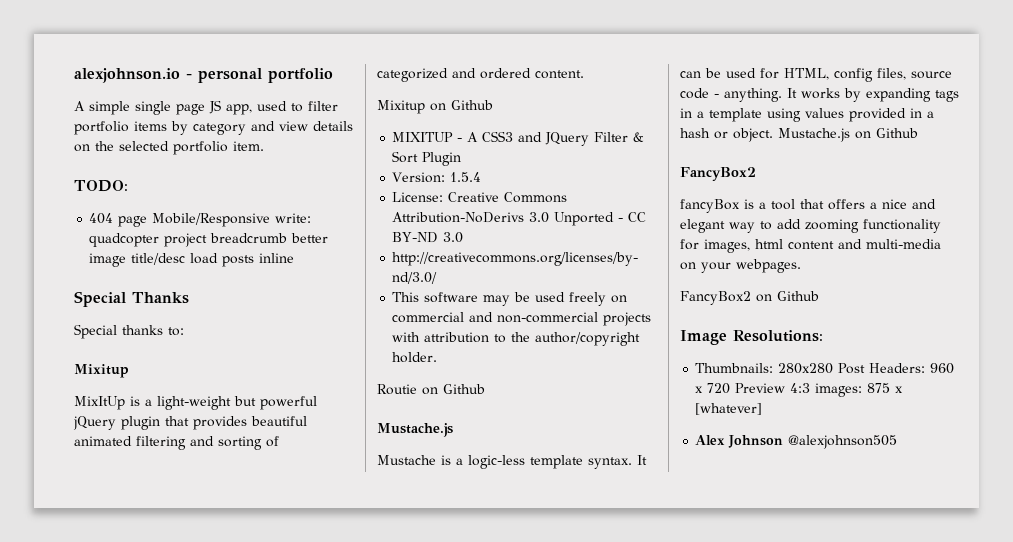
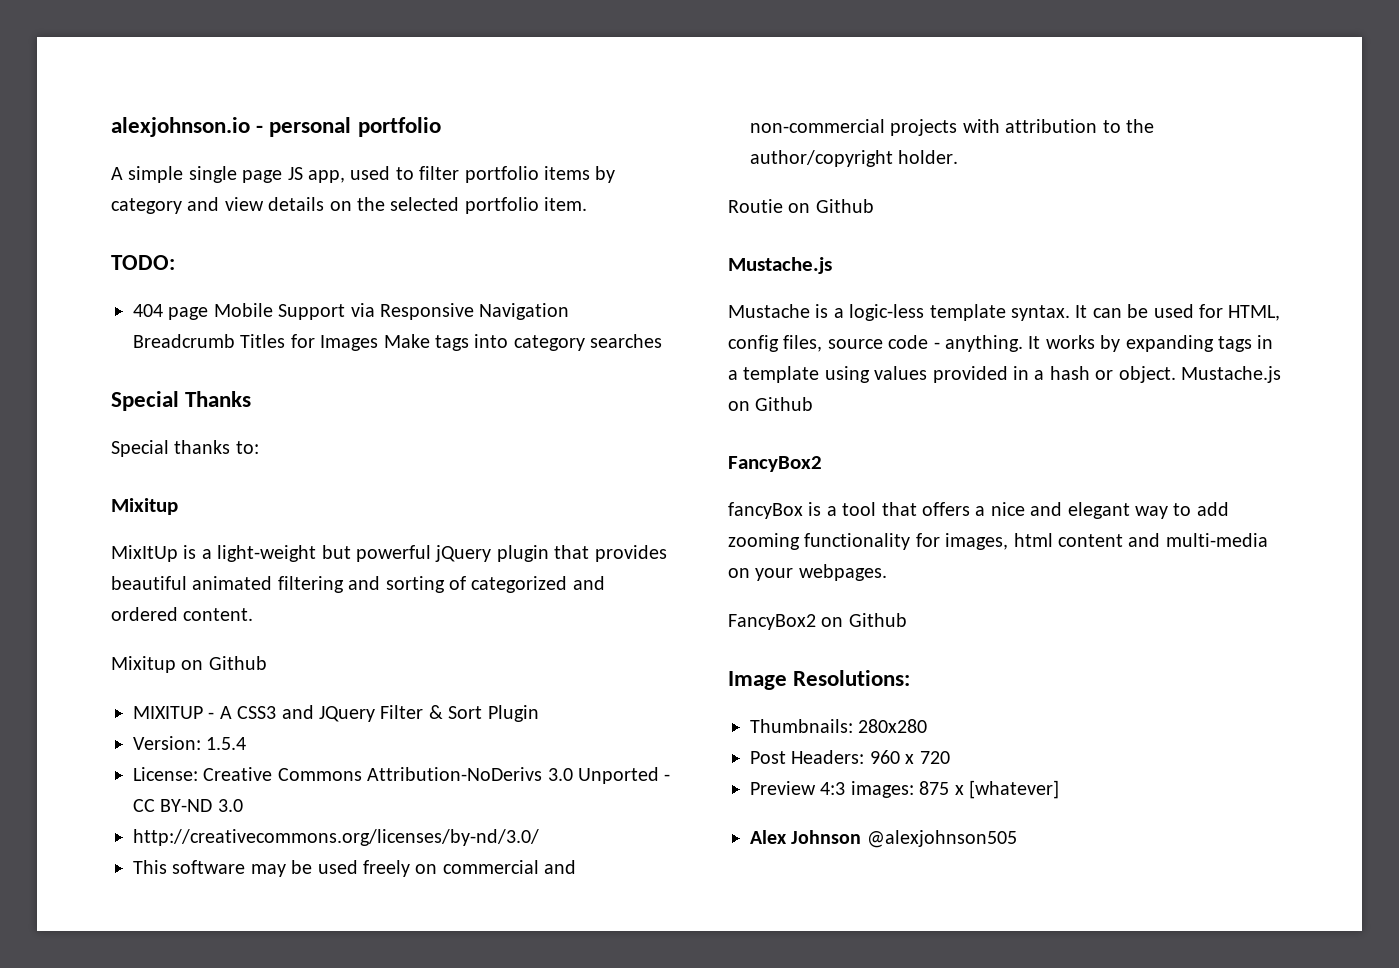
[152,213,312,227] [89,233,329,247] [89,253,295,267] Mobile/Responsive write: quadcopter project breadcrumb better image title/desc load posts inline -> [213,303,570,320] [133,334,663,351] Mobile Support via Responsive Navigation Breadcrumb Titles for Images Make tags into category searches
(834, 368) none -> (928, 726) //
(731, 388) none -> (950, 757) //

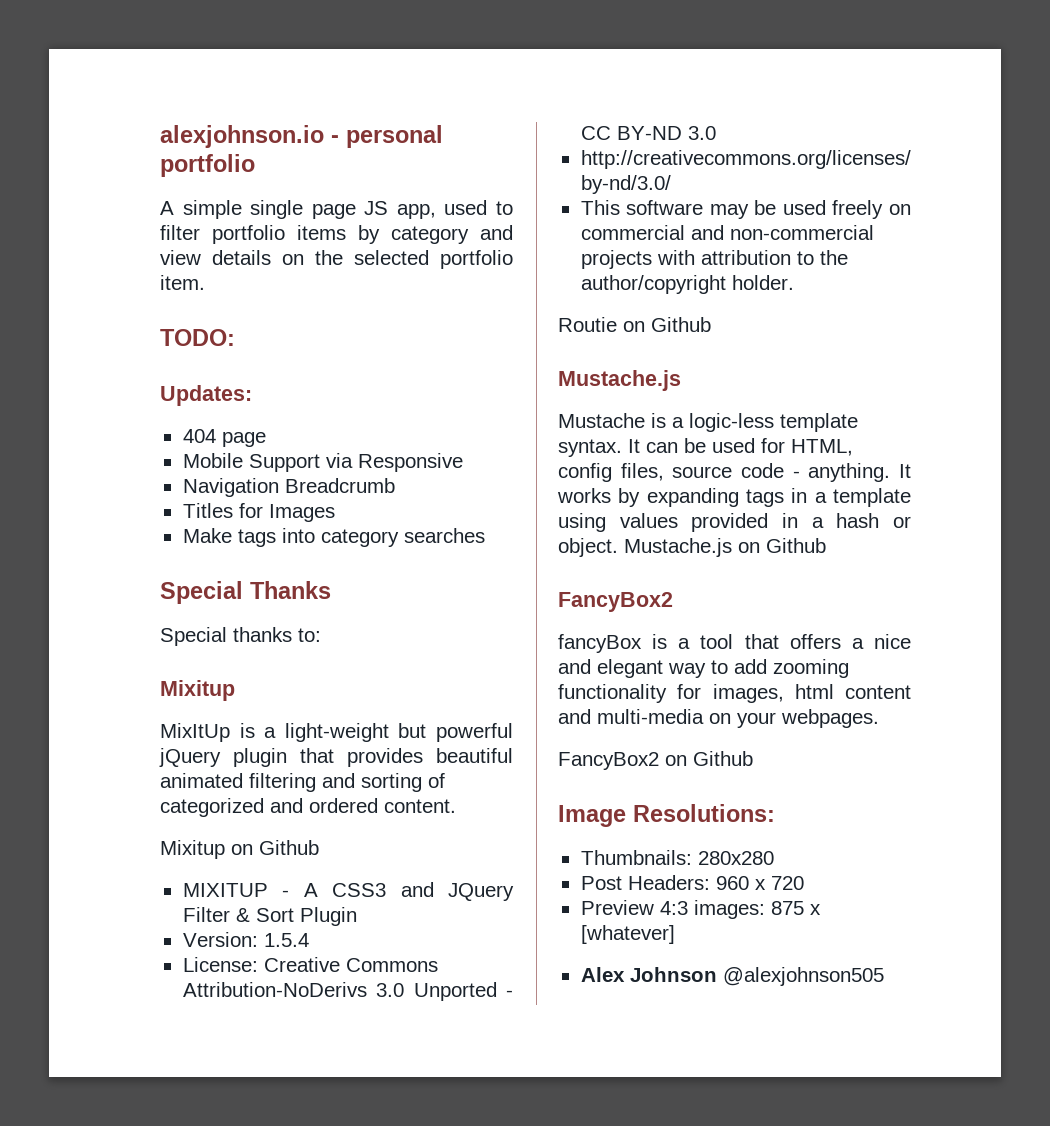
(175, 262) none -> [160,385,252,406] // Updates:
(209, 313) none -> (266, 439) //
(474, 311) none -> (463, 462) //
(235, 341) none -> (395, 485) //
(379, 343) none -> (335, 513) //

